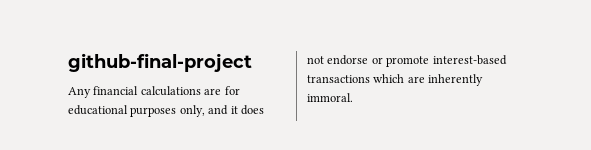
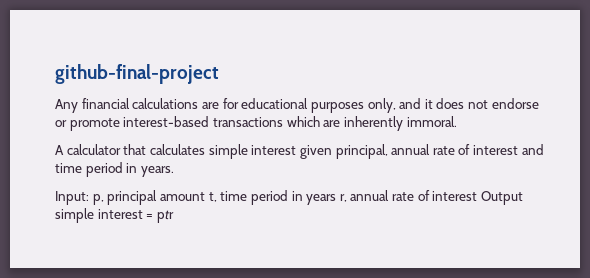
(353, 97) none -> [55,144,544,159] [55,162,174,177] [55,190,524,205] [55,208,174,223] // A calculator that calculates simple interest given principal, annual rate of interest and time period in years. // Input: p, principal amount t, time period in years r, annual rate of interest Output simple interest = ptr

